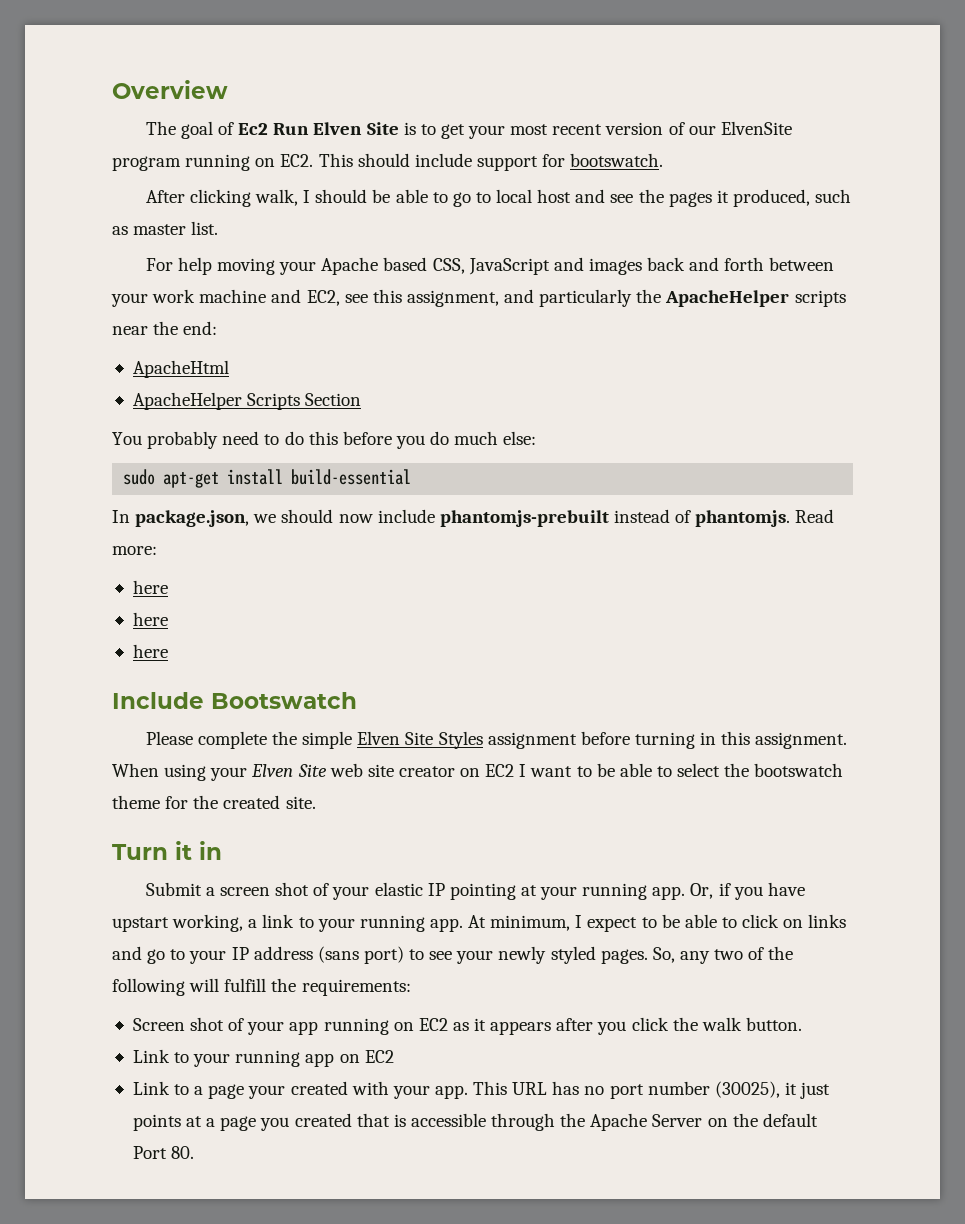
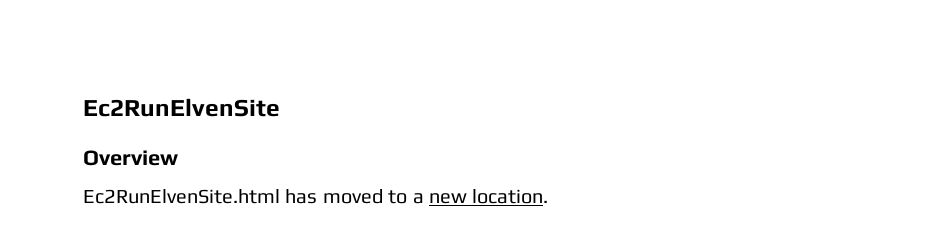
(112, 89) none -> [83,98,280,117] Ec2RunElvenSite //
[145,121,792,139] [112,153,664,171] [145,189,852,207] [112,221,219,235] [145,257,835,275] [111,289,846,307] [112,321,218,335] [132,360,229,378] [132,392,362,410] [112,431,537,449] [123,469,412,488] [112,509,835,527] [112,546,157,555] [132,580,168,594] [132,612,168,626] [132,644,168,658] [112,692,357,709] [145,731,848,749] [112,763,844,781] [112,795,316,809] [112,841,222,860] [145,882,805,900] [112,914,847,932] [112,946,794,964] [112,978,411,996] [132,1017,802,1035] [132,1049,394,1067] [132,1081,831,1099] [132,1113,818,1131] [132,1146,195,1159] The goal of Ec2 Run Elven Site is to get your most recent version of our ElvenSite program running on EC2. This should include support for bootswatch. // After clicking walk, I should be able to go to local host and see the pages it produced, such as master list. // For help moving your Apache based CSS, JavaScript and images back and forth between your work machine and EC2, see this assignment, and particularly the ApacheHelper scripts near the end: // ApacheHtml // ApacheHelper Scripts Section // You probably need to do this before you do much else: // sudo apt-get install build-essential // In package.json, we should now include phantomjs-prebuilt instead of phantomjs. Read more: // here // here // here // Include Bootswatch // Please complete the simple Elven Site Styles assignment before turning in this assignment. When using your Elven Site web site creator on EC2 I want to be able to select the bootswatch theme for the created site. // Turn it in // Submit a screen shot of your elastic IP pointing at your running app. Or, if you have upstart working, a link to your running app. At minimum, I expect to be able to click on links and go to your IP address (sans port) to see your newly styled pages. So, any two of the following will fulfill the requirements: // Screen shot of your app running on EC2 as it appears after you click the walk button. // Link to your running app on EC2 // Link to a page your created with your app. This URL has no port number (30025), it just points at a page you created that is accessible through the Apache Server on the default Port 80. -> [83,189,549,204] Ec2RunElvenSite.html has moved to a new location.

